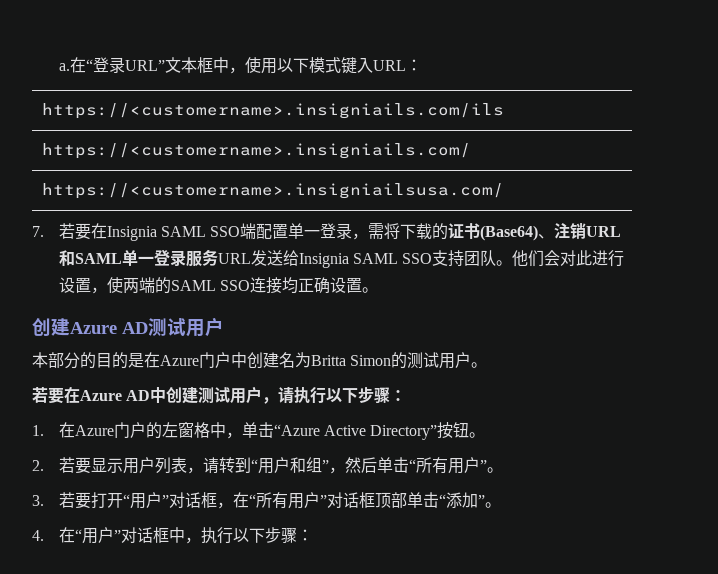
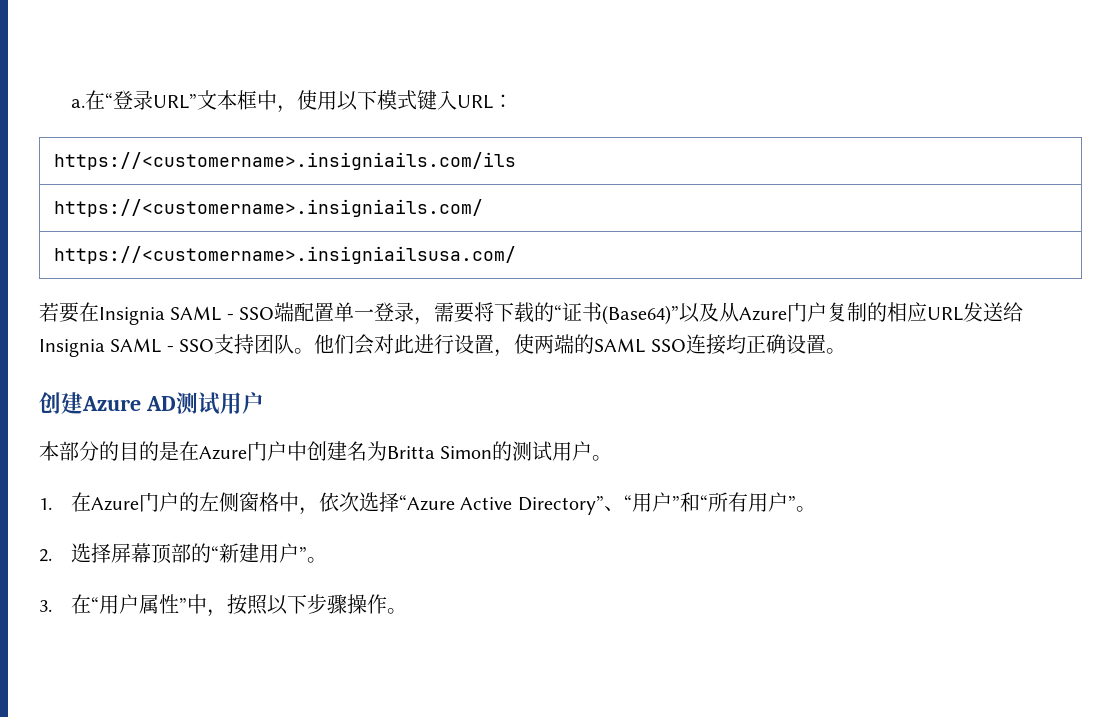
[32,226,44,237] 7. -> (517, 255) none
(207, 231) none -> [226,314,234,320] -
(385, 231) none -> [454,302,475,323] 要
[448,223,622,241] [58,249,218,267] 证书(Base64)、注销URL和SAML单一登录服务 -> [554,302,928,325] “证书(Base64)”以及从Azure门户复制的相应
(399, 258) none -> [166,346,174,352] -
[32,386,407,404] // 若要在Azure AD中创建测试用户，请执行以下步骤： -> (613, 458) none
(178, 430) none -> [219,492,240,512] 侧
[241,422,274,438] 单击 -> [319,492,400,512] 依次选择
[437,422,486,439] [32,457,409,474] 按钮。 // 2.若要显示用户列表，请转到“用户和组”，然后单击 -> [603,492,700,512] 、“用户”和
[32,492,501,509] [32,530,44,541] 3.若要打开“用户”对话框，在“所有用户”对话框顶部单击“添加”。 // 4. -> [39,543,328,564] [39,600,52,612] 2.选择屏幕顶部的“新建用户”。 // 3.
[113,527,313,544] ”对话框中，执行以下步骤： -> [139,594,408,617] 属性”中，按照以下步骤操作。

